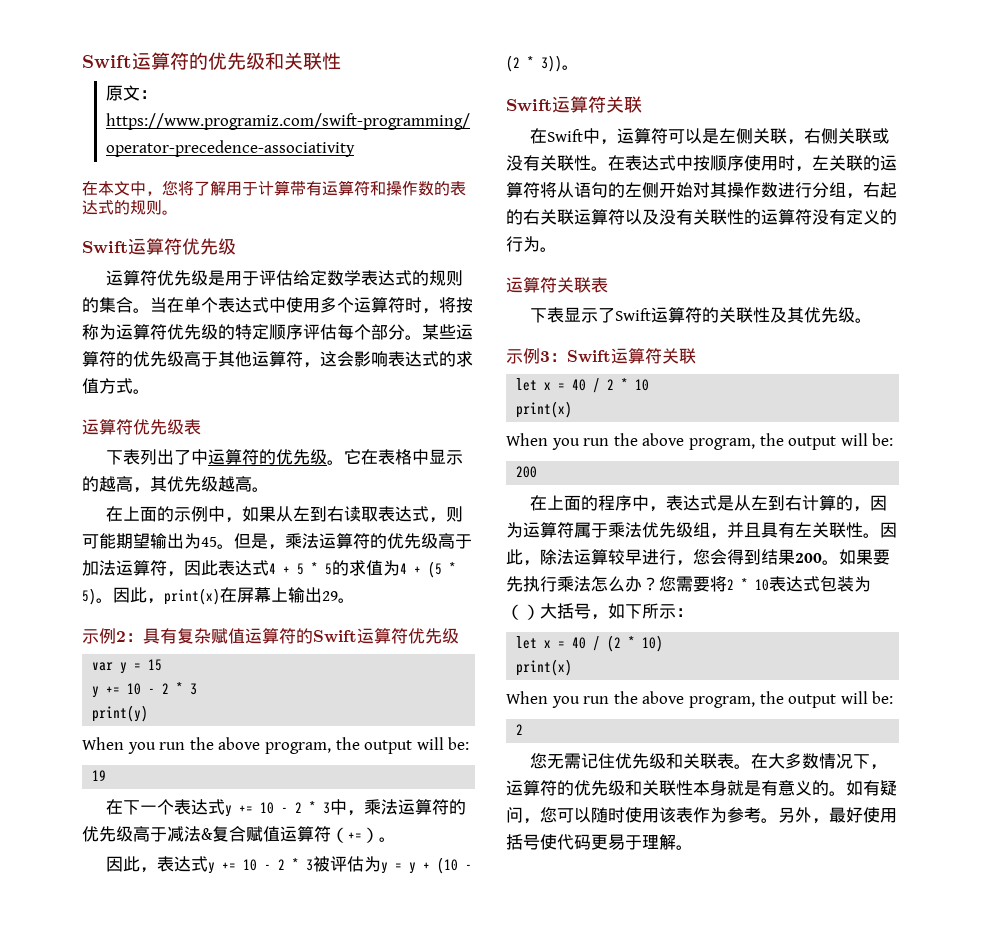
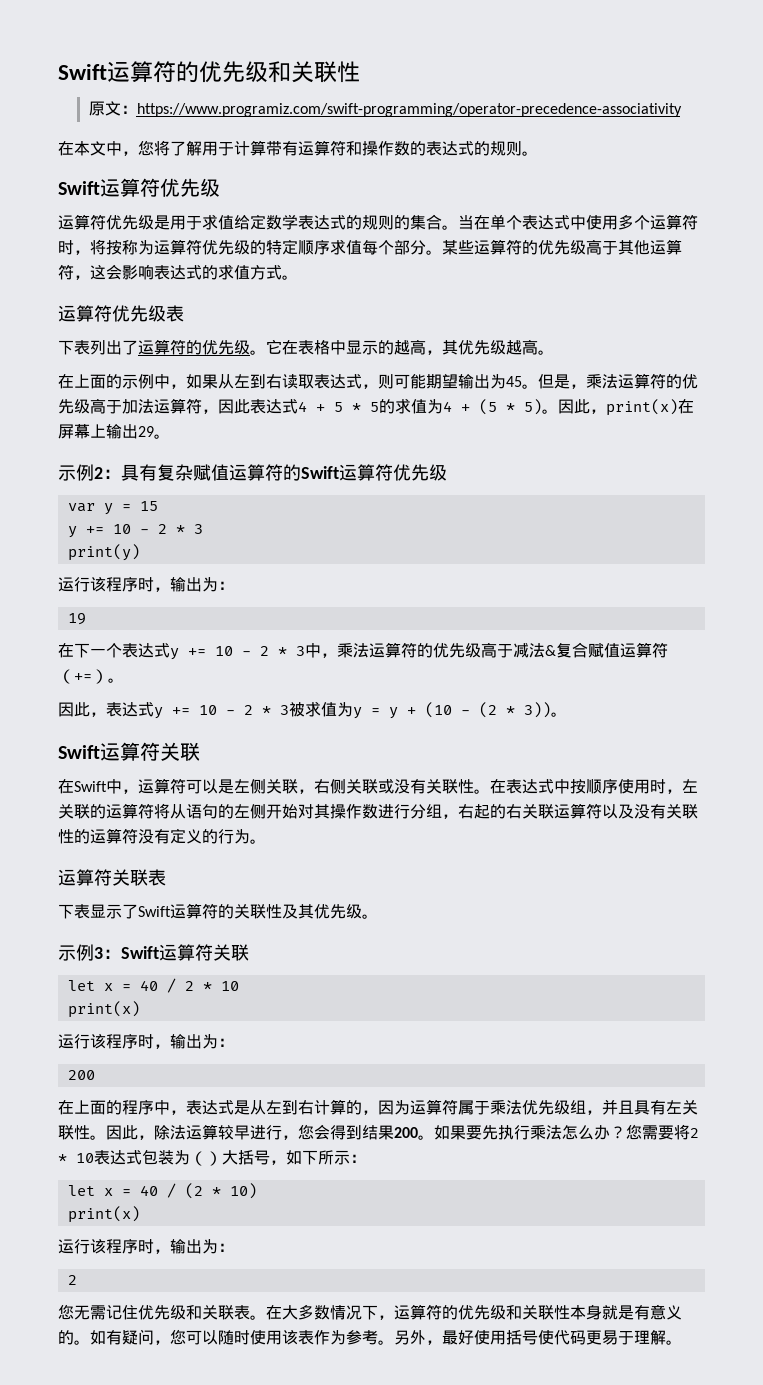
[259,270,294,286] 评估 -> [202,214,234,230] 求值
[303,324,337,340] 评估 -> [330,239,362,255] 求值
[191,449,209,465] 中 -> (138, 347) none
[82,737,470,754] When you run the above program, the output will be: -> [58,577,234,592] 运行该程序时，输出为：
[330,856,365,872] 评估 -> [305,701,337,717] 求值
[506,433,894,450] When you run the above program, the output will be: -> [58,1034,234,1049] 运行该程序时，输出为：
[506,691,894,708] When you run the above program, the output will be: -> [58,1239,234,1254] 运行该程序时，输出为：

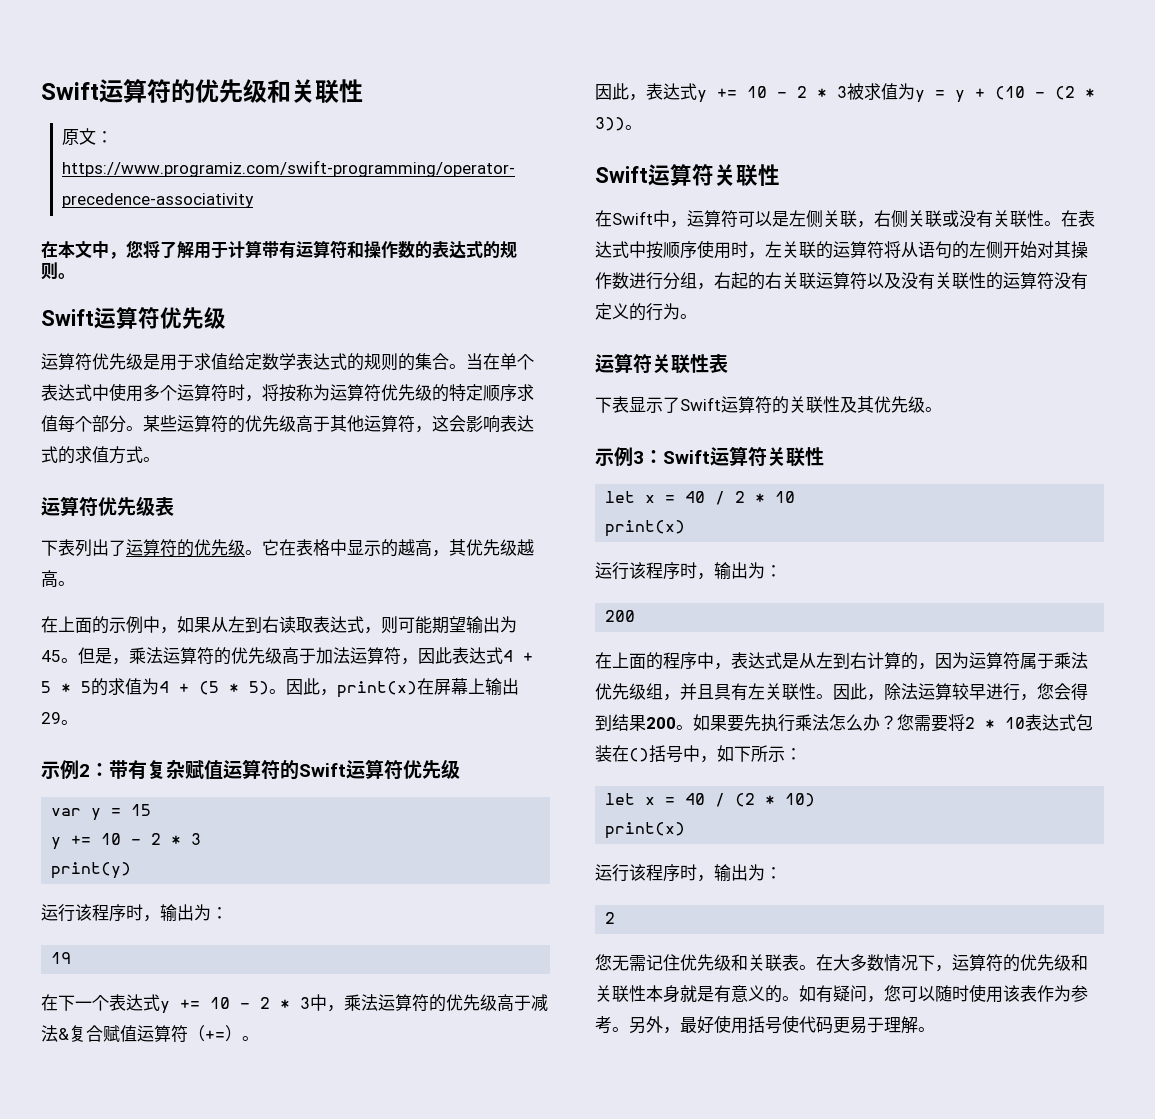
[121,464,139,481] 具 -> [109,760,128,779] 带
(200, 751) none -> [758,164,780,186] 性
(148, 877) none -> [690,354,709,373] 性
(249, 952) none -> [805,447,824,466] 性
[174,1150,270,1166] 为（）大括号 -> [612,745,700,763] 在()括号中

